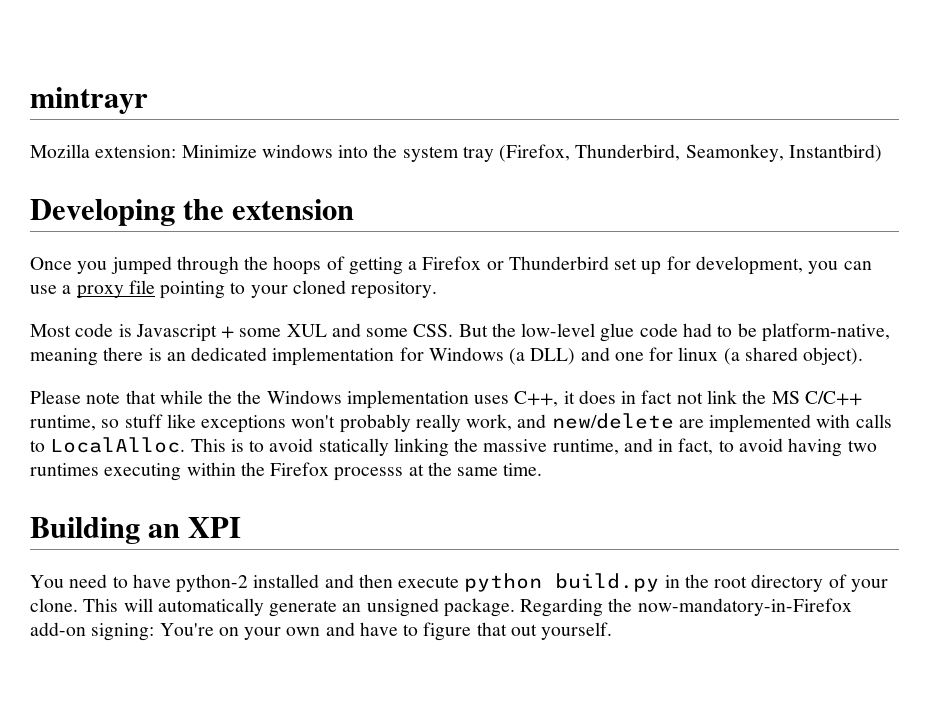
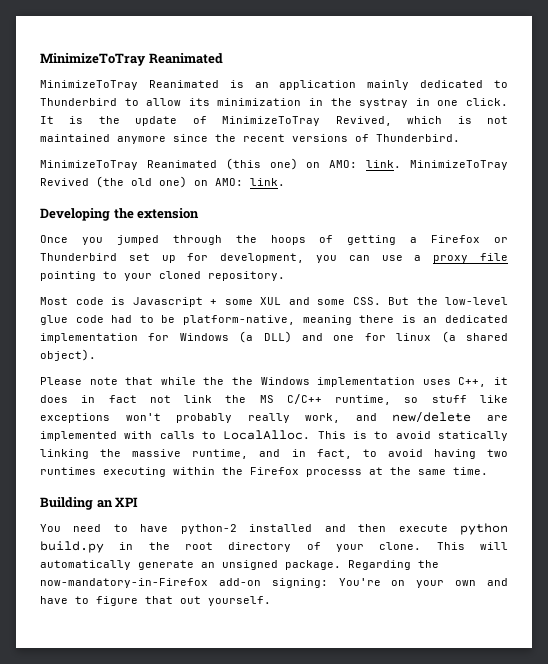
[30,87,148,114] [30,144,882,162] mintrayr // Mozilla extension: Minimize windows into the system tray (Firefox, Thunderbird, Seamonkey, Instantbird) -> [40,53,223,66] [40,80,508,90] [40,98,509,108] [40,116,509,126] [40,134,460,144] [40,158,508,170] [40,176,285,188] MinimizeToTray Reanimated // MinimizeToTray Reanimated is an application mainly dedicated to Thunderbird to allow its minimization in the systray in one click. It is the update of MinimizeToTray Revived, which is not maintained anymore since the recent versions of Thunderbird. // MinimizeToTray Reanimated (this one) on AMO: link. MinimizeToTray Revived (the old one) on AMO: link.

